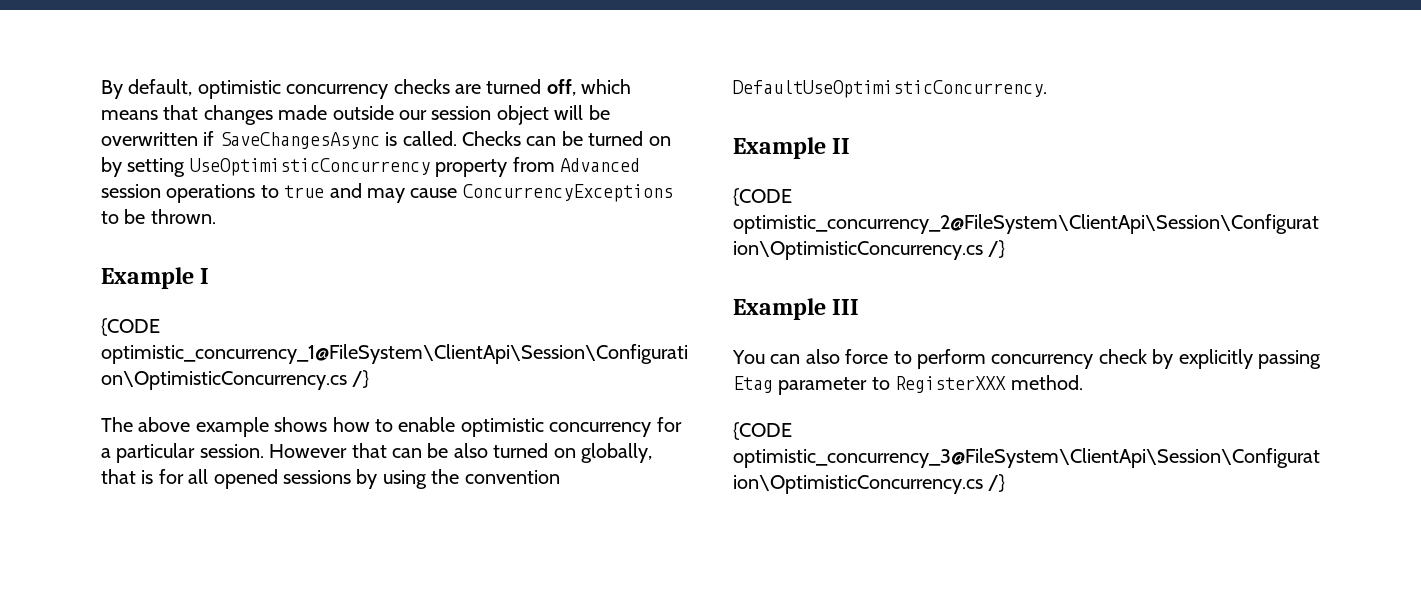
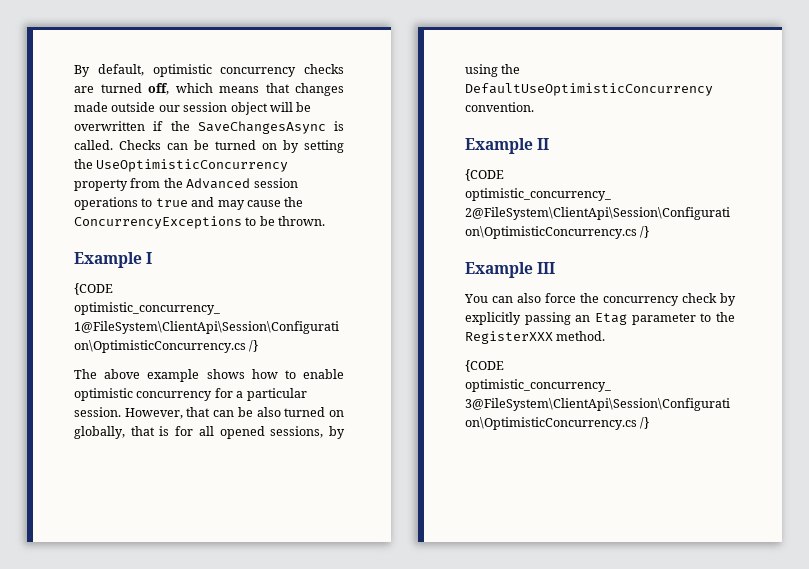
(215, 138) none -> [170,121,190,131] the
(186, 167) none -> [74,159,93,169] the
(555, 164) none -> [163,178,183,188] the
(458, 193) none -> [284,197,304,207] the
[269,444,348,458] However -> [124,408,183,419] However,
[283,470,351,484] sessions -> [270,426,324,438] sessions,
[464,470,560,484] [733,80,1047,98] convention DefaultUseOptimisticConcurrency. -> [465,83,713,96] [465,102,534,112] DefaultUseOptimisticConcurrency convention.
[893,349,986,369] to perform -> [580,293,599,303] the
(1321, 359) none -> [575,315,591,322] an
(890, 383) none -> [716,312,735,322] the

